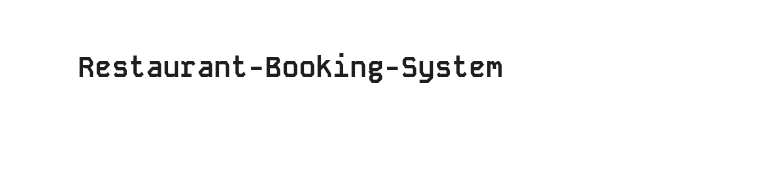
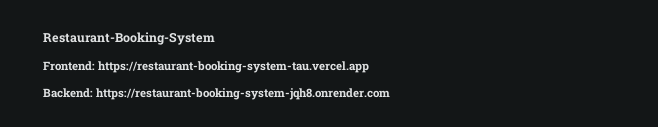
(503, 68) none -> [43,61,370,73] [43,88,391,100] // Frontend: https://restaurant-booking-system-tau.vercel.app // Backend: https://restaurant-booking-system-jqh8.onrender.com

